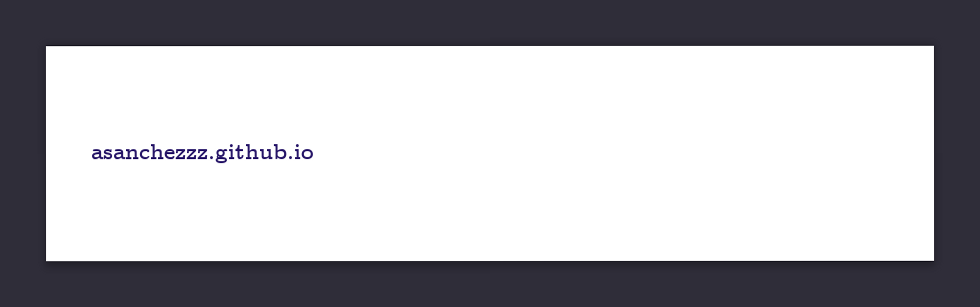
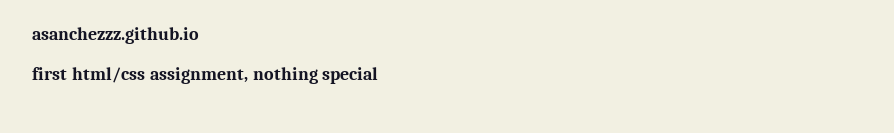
(315, 154) none -> [32,67,379,84] // first html/css assignment, nothing special

